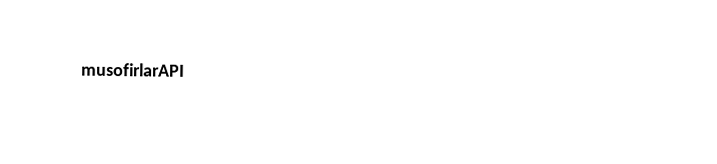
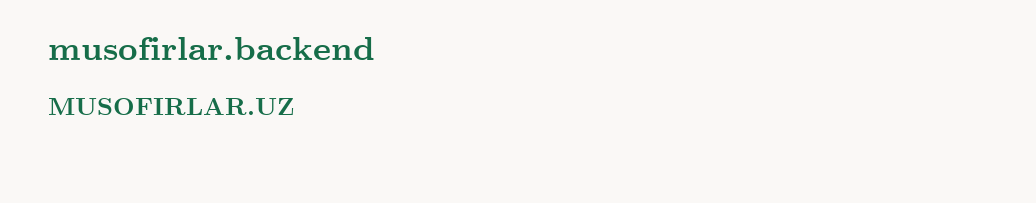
[81,62,185,77] musofirlarAPI -> [48,37,375,60] [48,98,295,115] musofirlar.backend // MUSOFIRLAR.UZ

